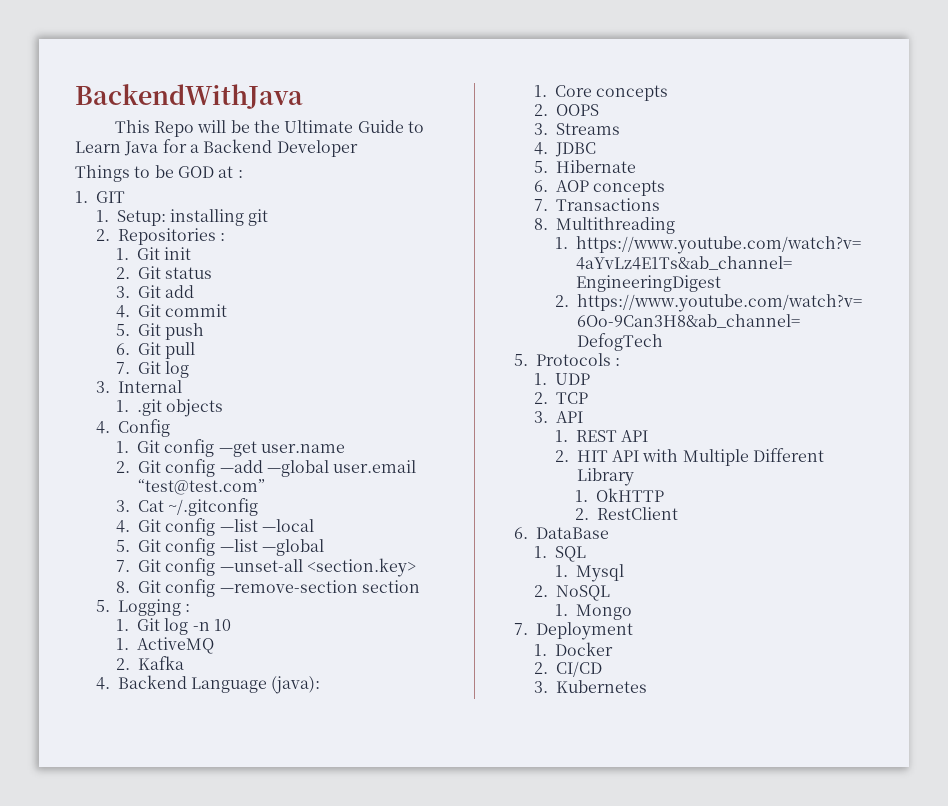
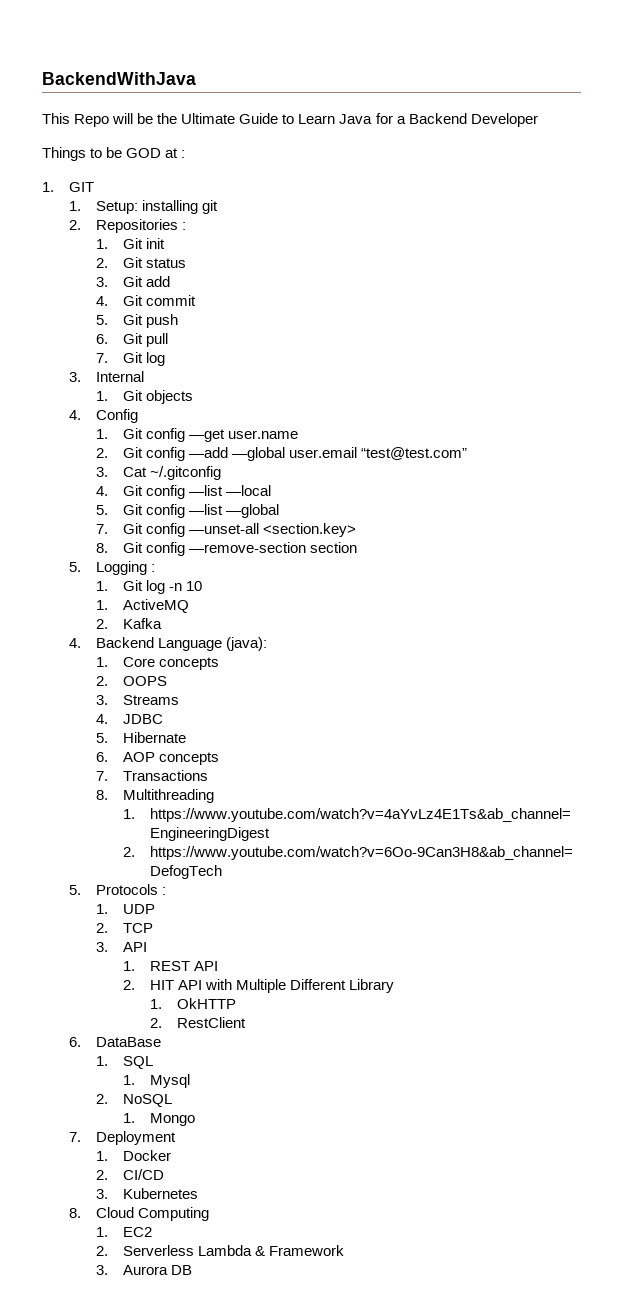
[137,399,163,416] .git -> [123,390,144,401] Git
(648, 686) none -> [69,1207,210,1221] [96,1227,153,1237] [96,1245,345,1256] [96,1265,193,1275] // 8. Cloud Computing // 1. EC2 // 2. Serverless Lambda & Framework // 3. Aurora DB

